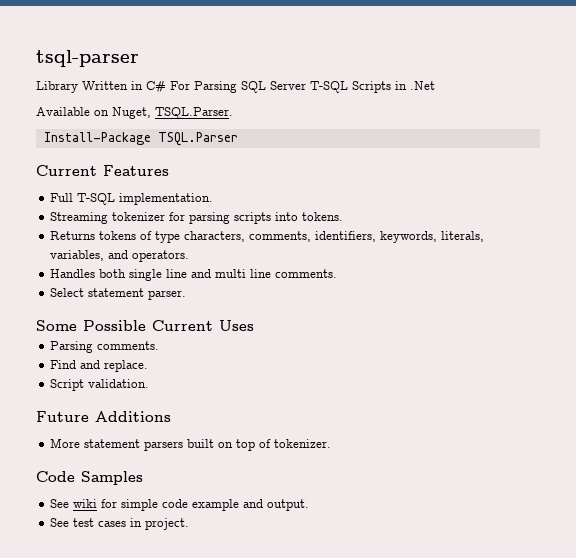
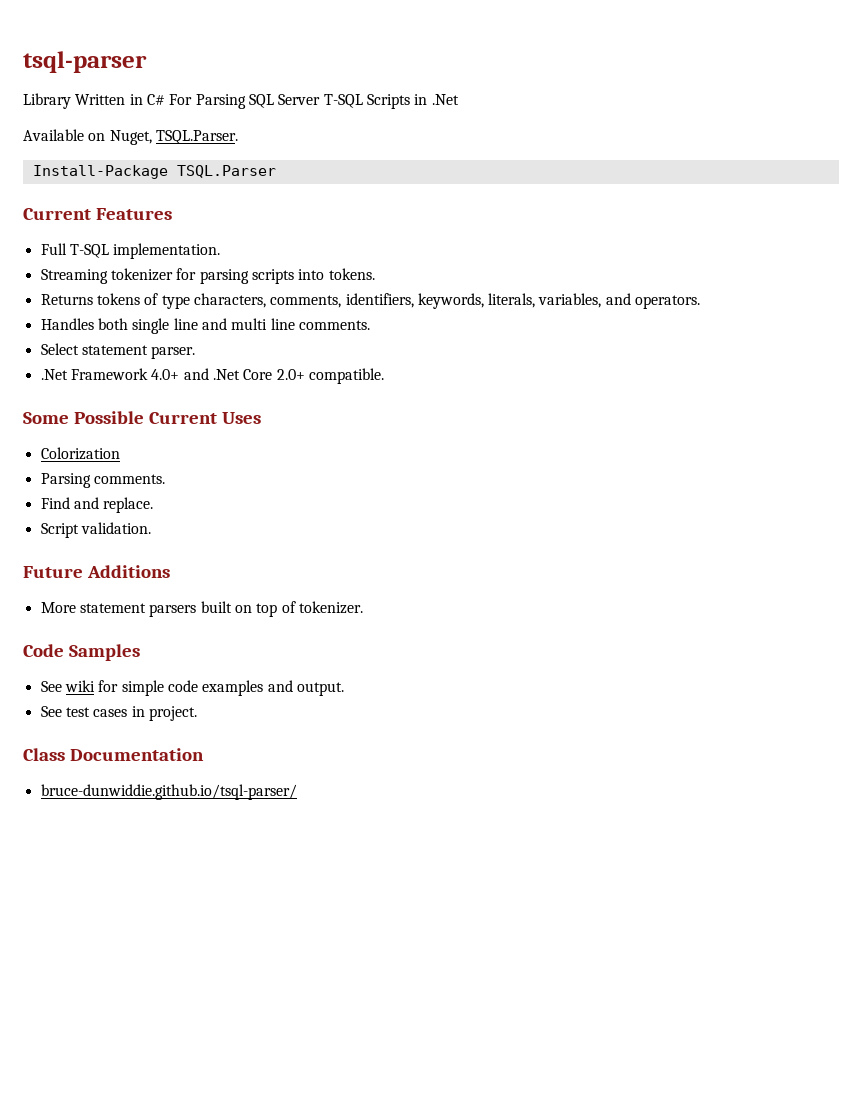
(187, 295) none -> [40,368,384,384] // .Net Framework 4.0+ and .Net Core 2.0+ compatible.
(254, 325) none -> [40,447,120,460] // Colorization
[192,499,240,511] example -> [202,680,264,696] examples
(190, 524) none -> [23,748,204,761] [40,784,297,800] // Class Documentation // bruce-dunwiddie.github.io/tsql-parser/

